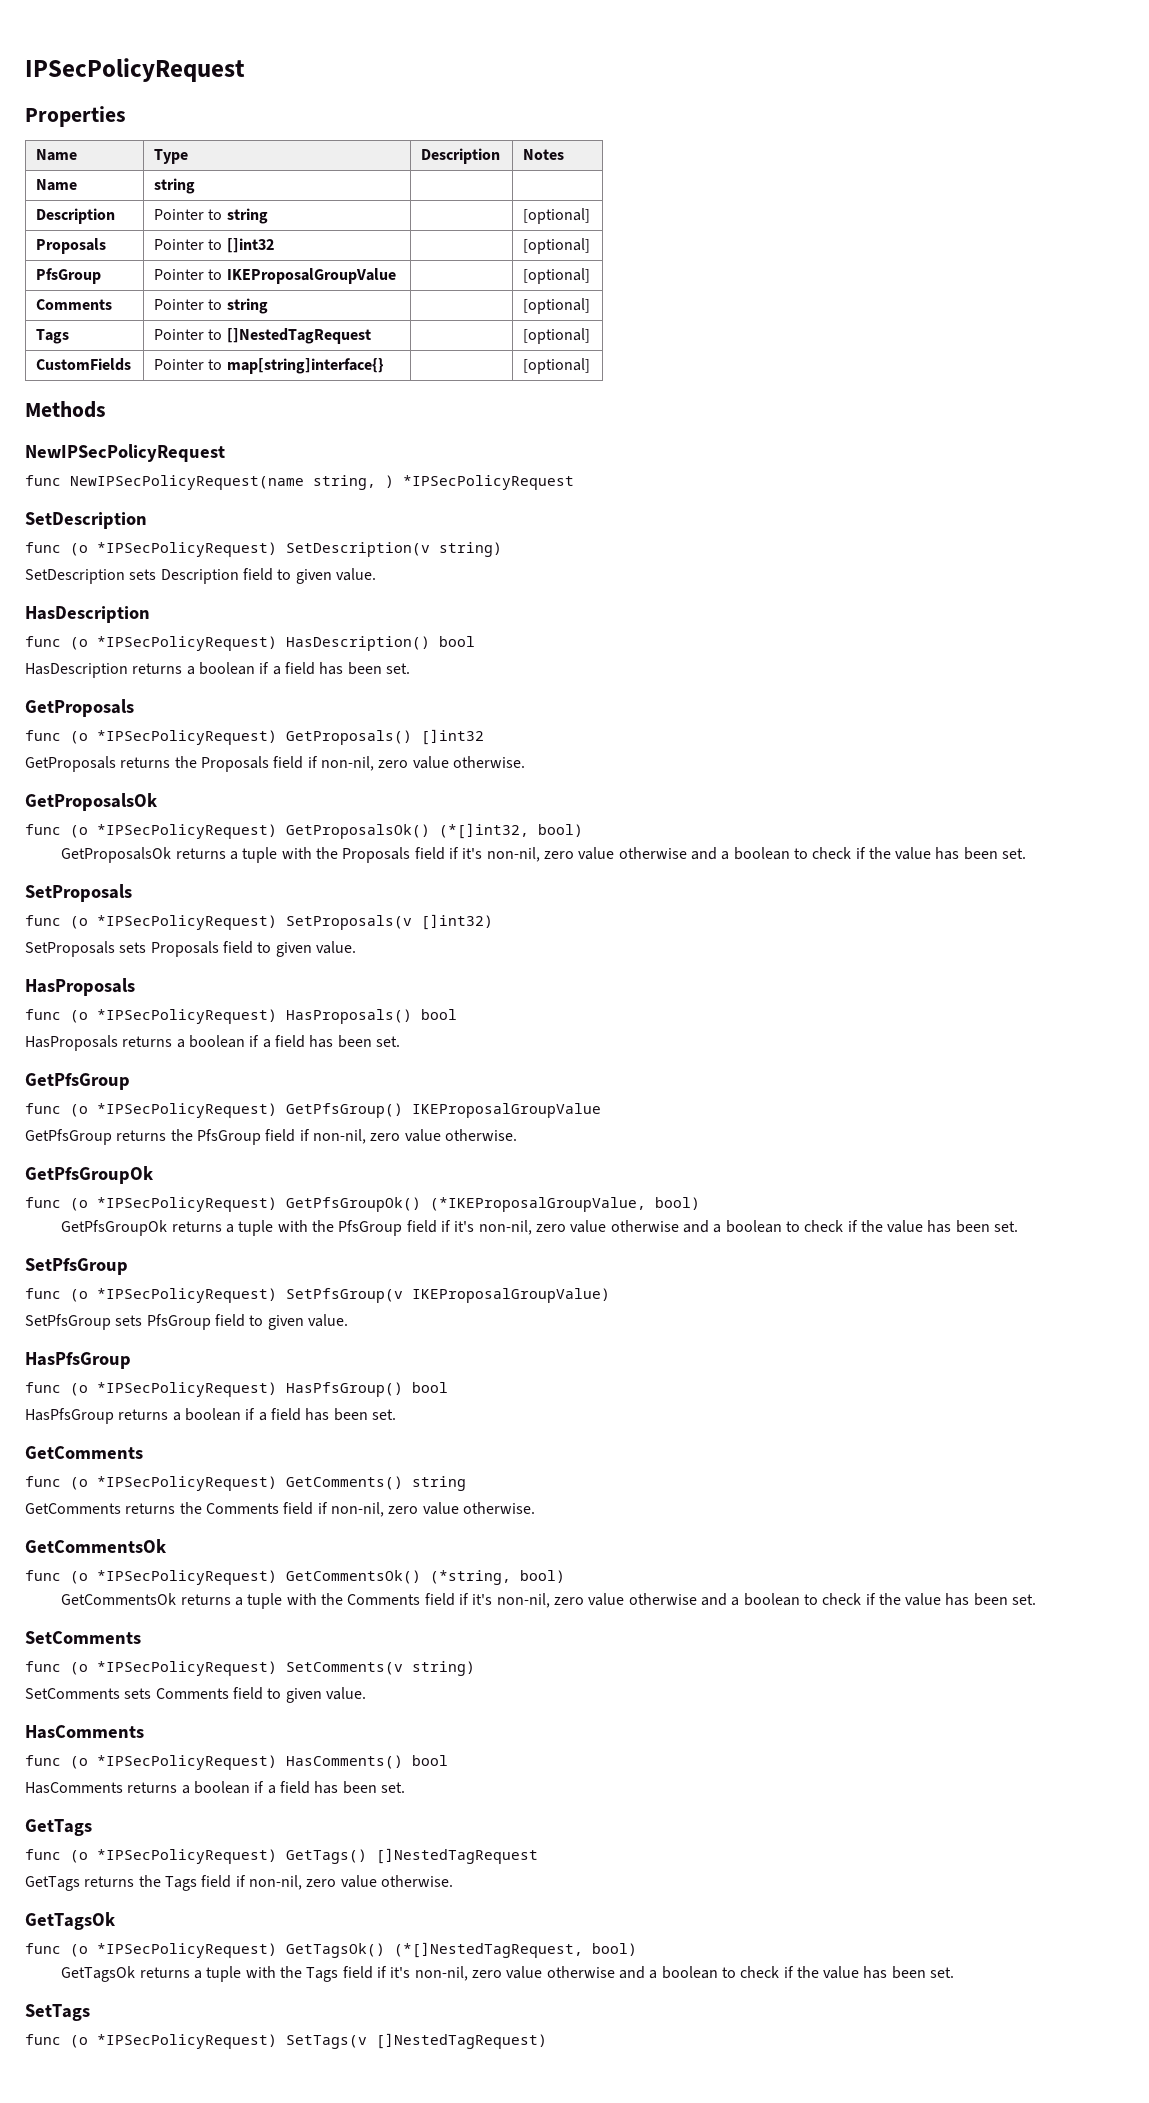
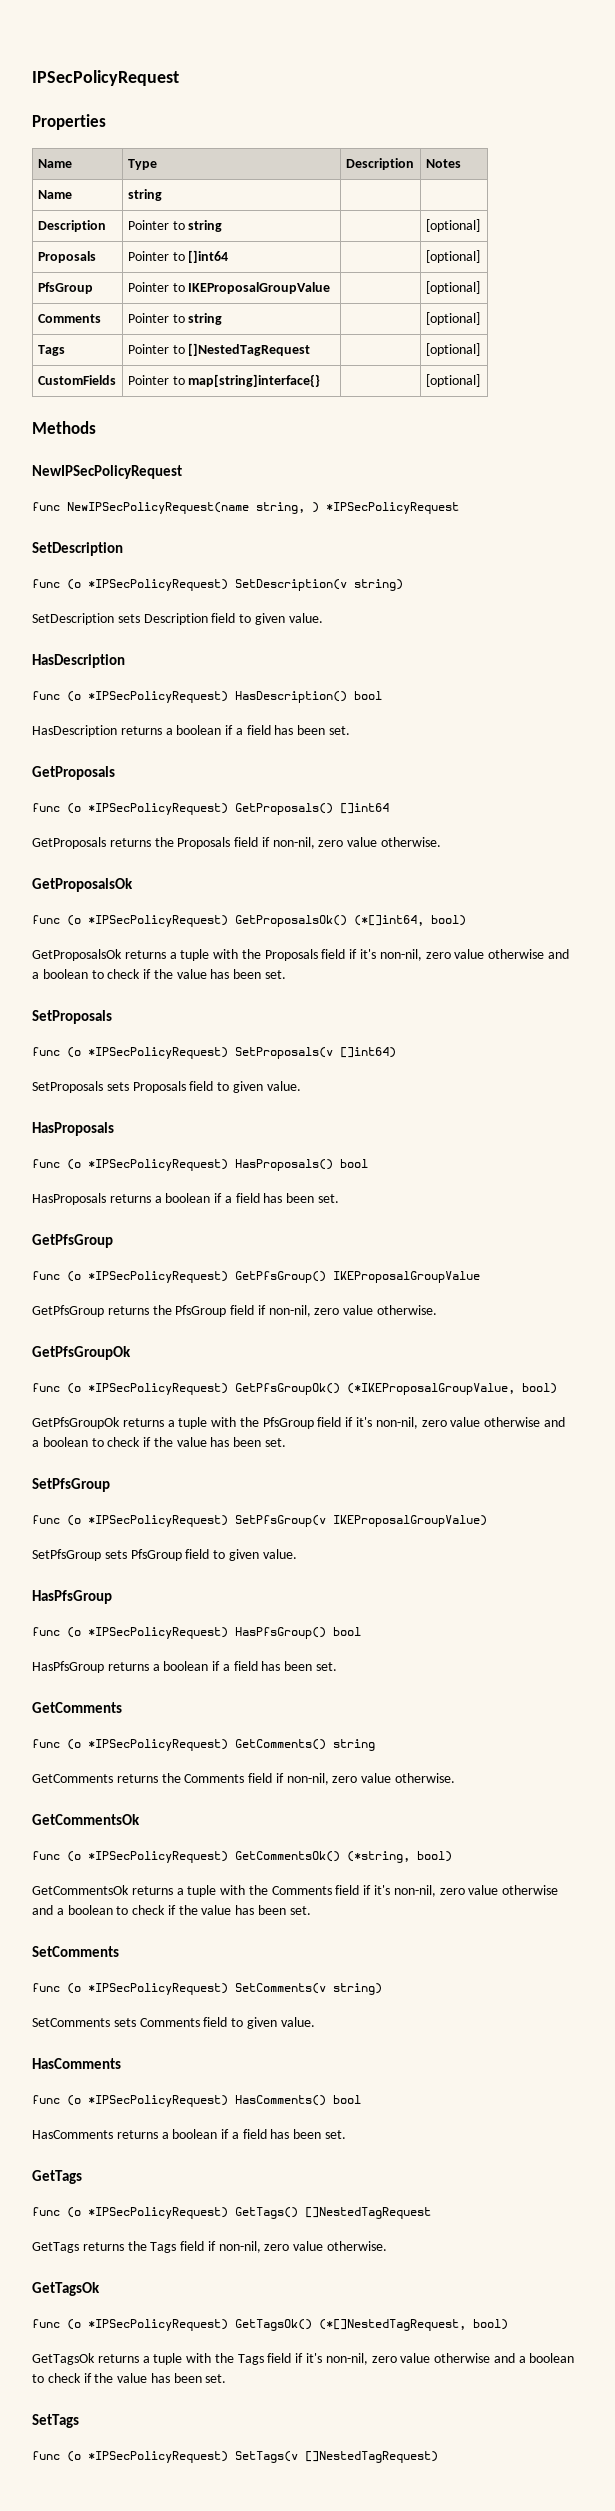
[226,238,274,253] []int32 -> [188,250,229,263] []int64
[421,729,484,745] []int32 -> [340,803,389,814] []int64
[439,823,529,839] (*[]int32, -> [354,915,424,926] (*[]int64,
[421,914,493,930] []int32) -> [340,1047,396,1058] []int64)

